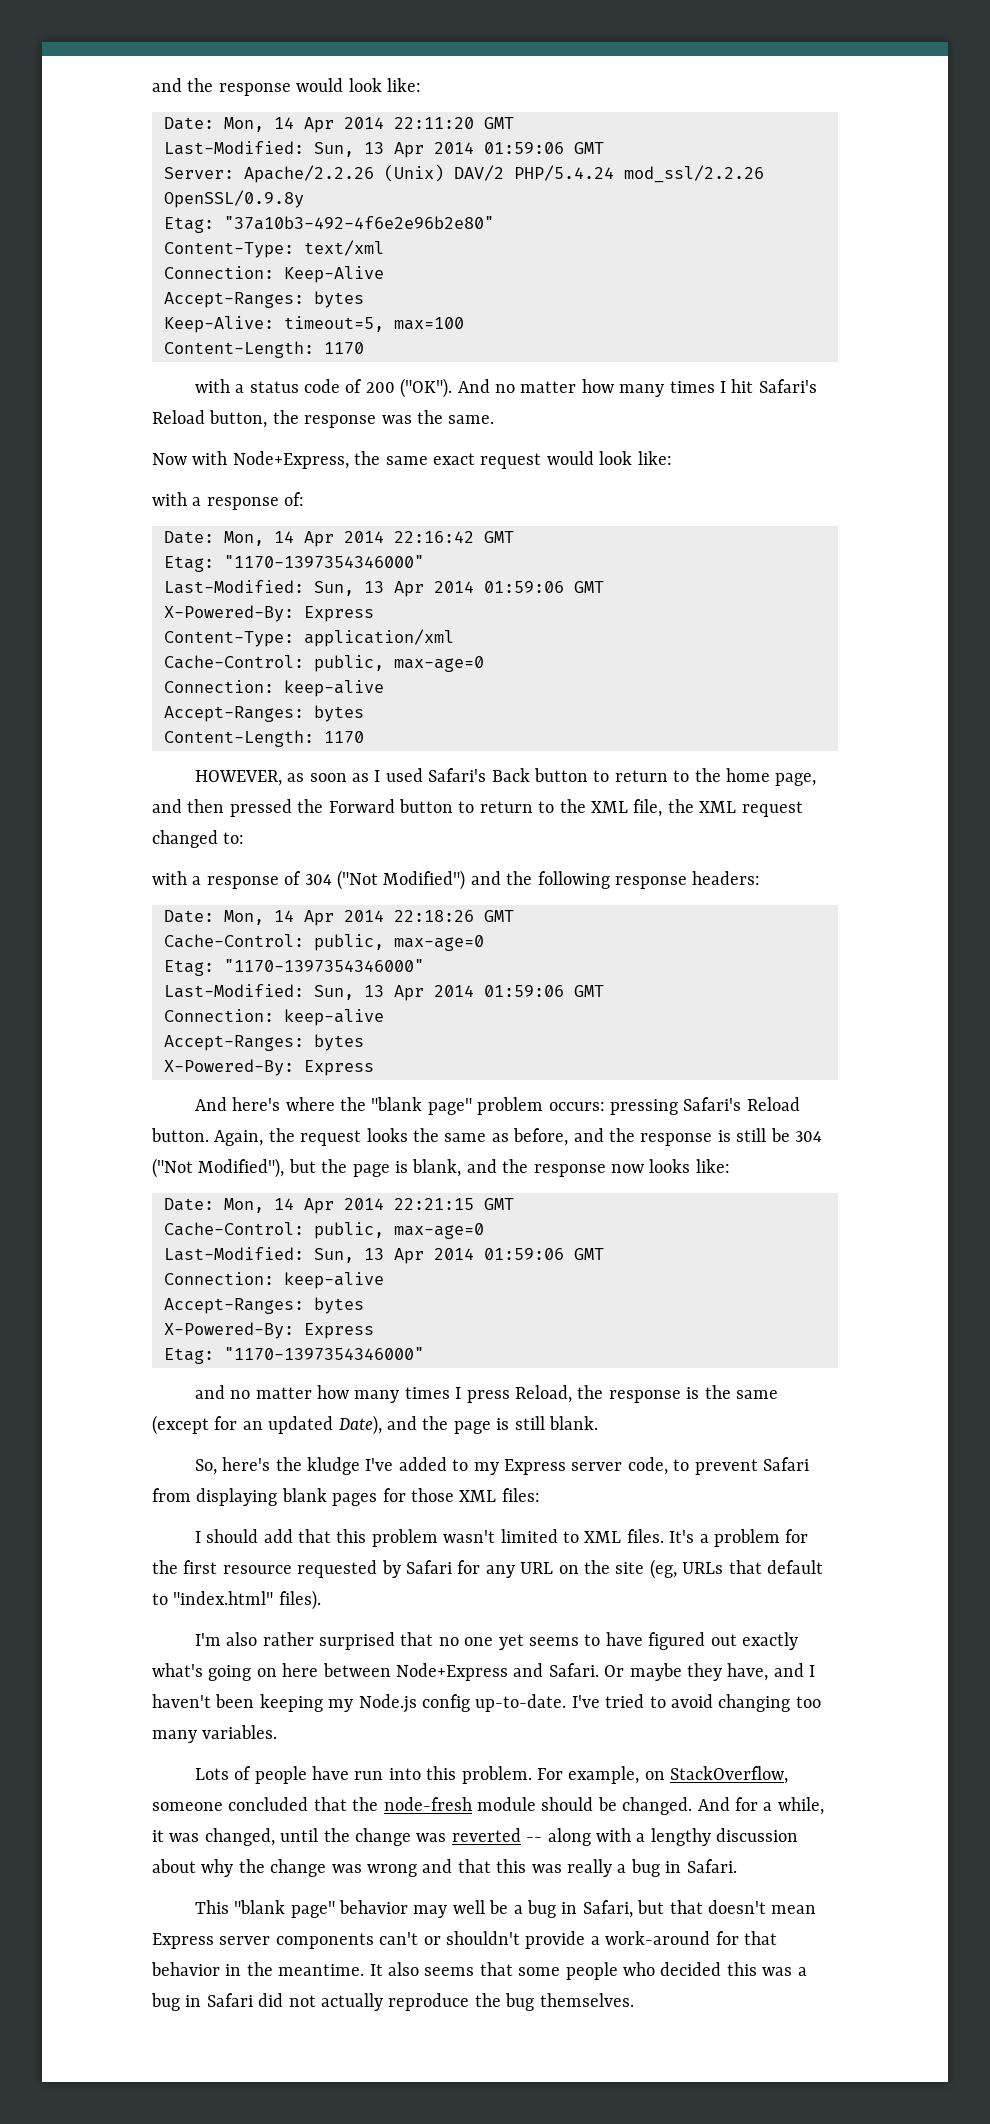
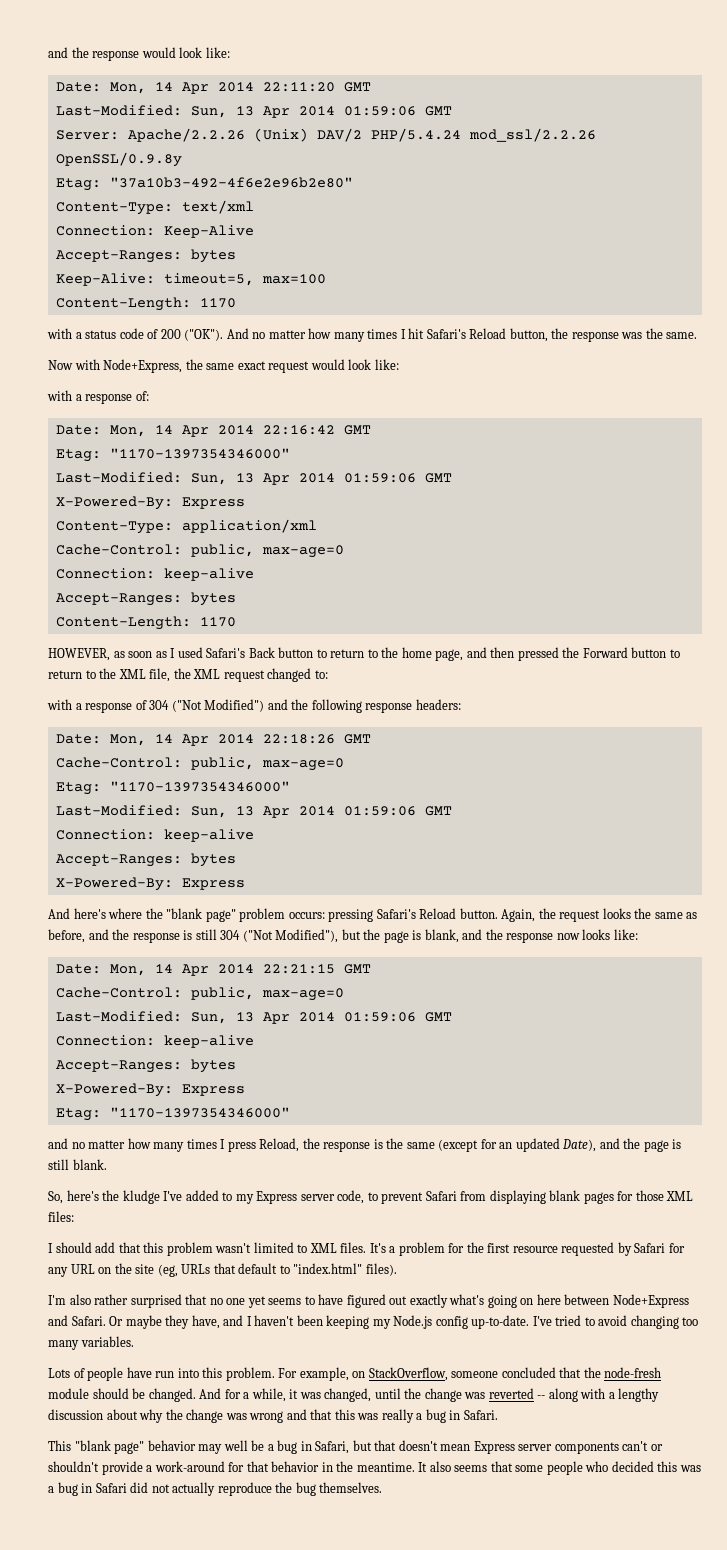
[770,1128,790,1142] be -> (217, 934) none

